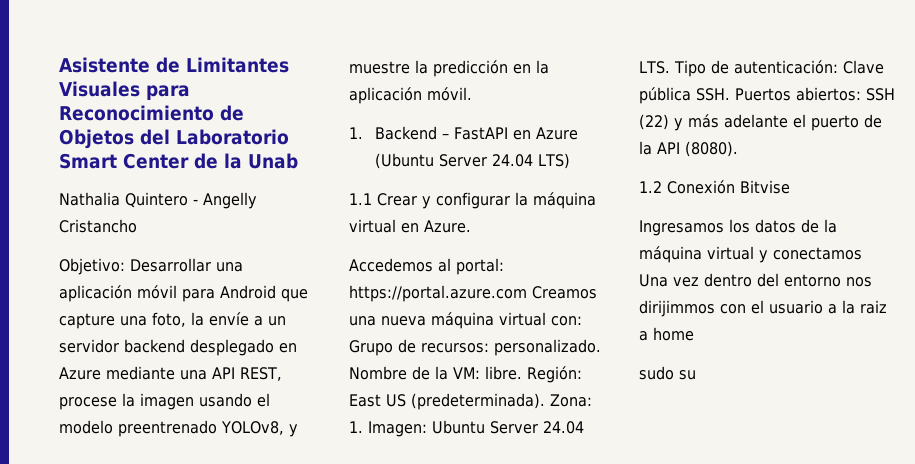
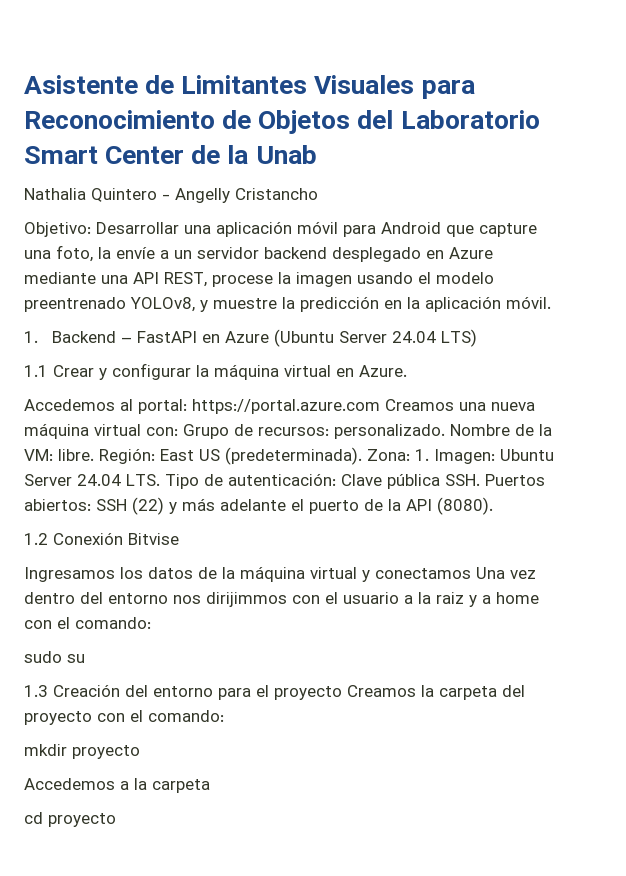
(887, 307) none -> [469,595,477,607] y
(694, 334) none -> [24,617,151,629] con el comando:
(696, 375) none -> [24,684,525,700] [24,710,224,725] [24,744,140,759] [24,778,210,793] [24,812,116,827] // 1.3 Creación del entorno para el proyecto Creamos la carpeta del proyecto con el comando: // mkdir proyecto // Accedemos a la carpeta // cd proyecto

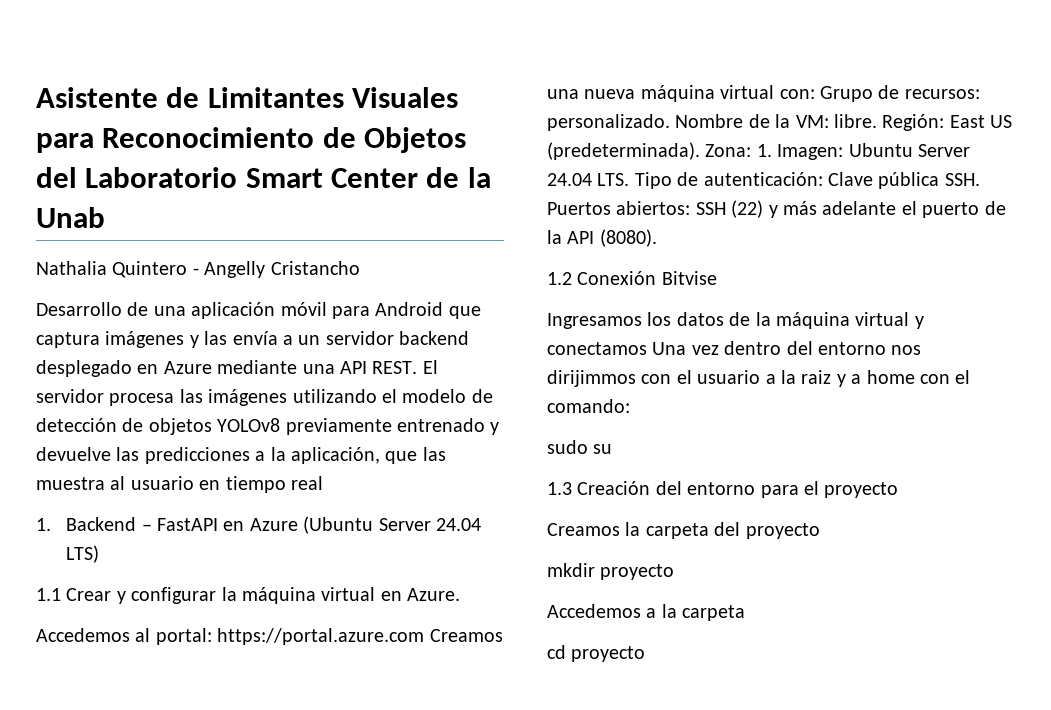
[24,222,179,237] Objetivo: Desarrollar -> [36,302,149,316] Desarrollo de
[479,223,537,237] [24,245,155,262] capture una foto, la envíe -> [36,331,278,348] captura imágenes y las envía
[164,272,494,287] [24,296,551,312] REST, procese la imagen usando el modelo preentrenado YOLOv8, y muestre la predicción en la aplicación móvil. -> [372,360,438,374] [36,389,493,406] [36,418,500,435] [36,447,446,464] [36,476,323,493] REST. El servidor procesa las imágenes utilizando el modelo de detección de objetos YOLOv8 previamente entrenado y devuelve las predicciones a la aplicación, que las muestra al usuario en tiempo real
(342, 693) none -> (899, 490) //
[97,710,224,722] con el comando: -> (820, 531) none

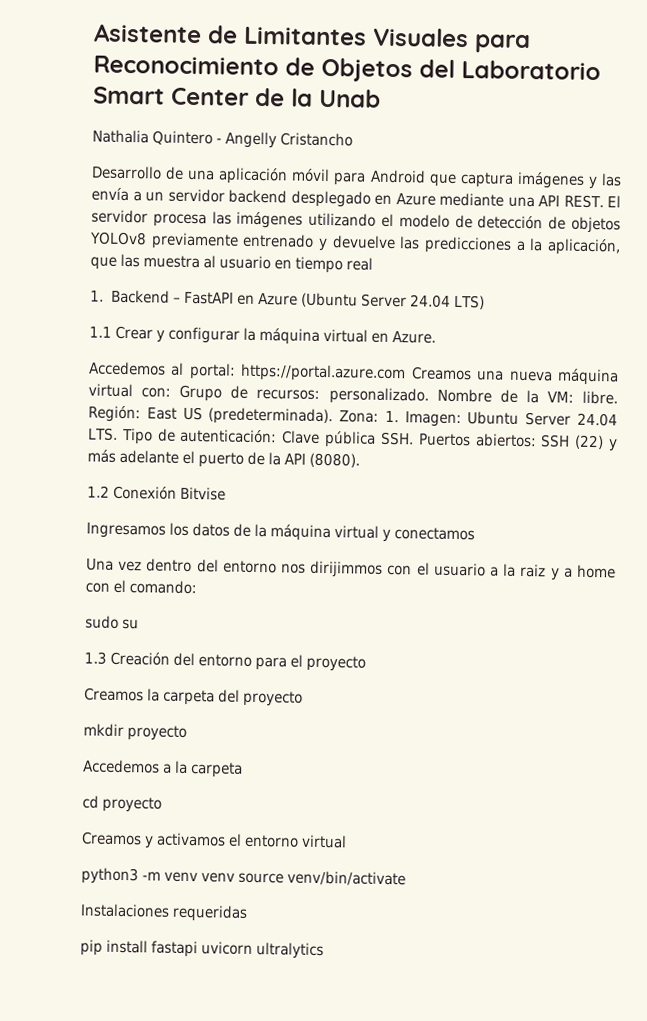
(647, 348) none -> (476, 534) //
(646, 654) none -> [81,831,348,849] [81,867,407,887] [80,903,249,922] [80,939,325,960] // Creamos y activamos el entorno virtual // python3 -m venv venv source venv/bin/activate // Instalaciones requeridas // pip install fastapi uvicorn ultralytics

